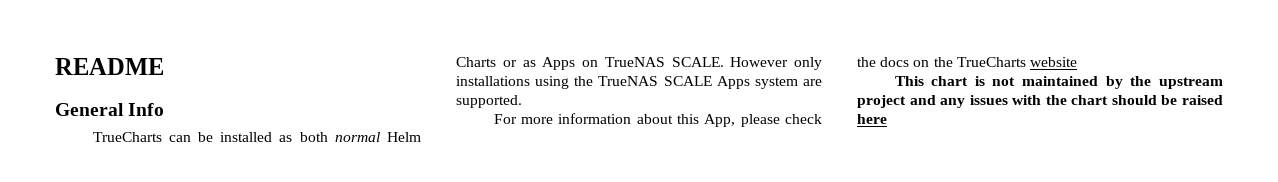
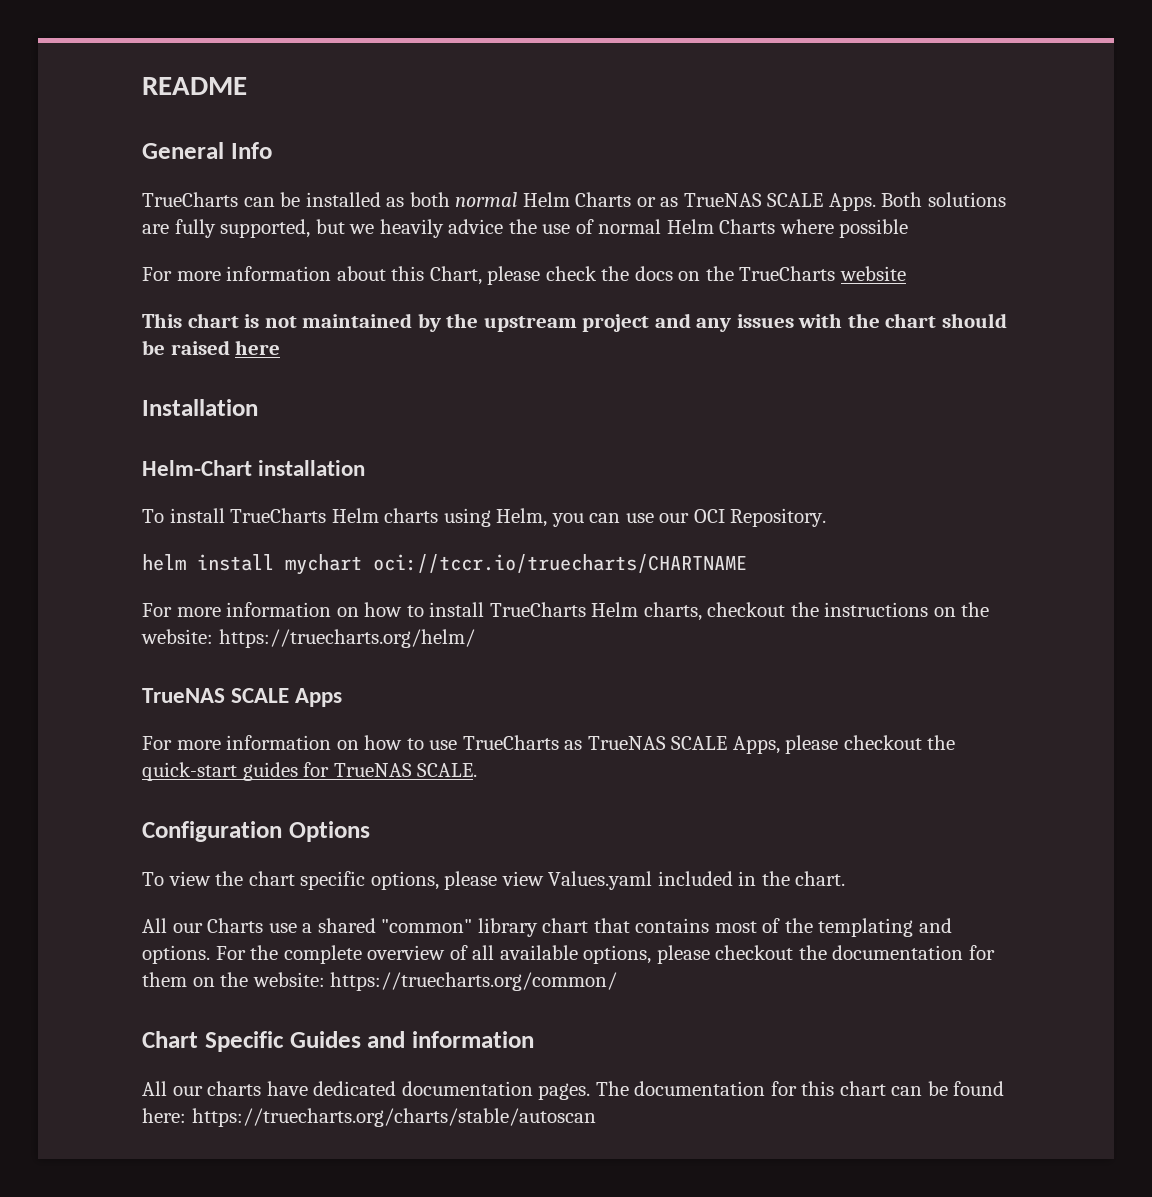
[542,57,822,70] [456,76,822,89] [456,95,522,108] Apps on TrueNAS SCALE. However only installations using the TrueNAS SCALE Apps system are supported. -> [683,192,1007,211] [142,219,909,238] TrueNAS SCALE Apps. Both solutions are fully supported, but we heavily advice the use of normal Helm Charts where possible
[704,114,736,127] App, -> [429,266,482,285] Chart,
(887, 119) none -> [142,399,258,416] [142,460,366,476] [142,508,827,527] [142,554,747,575] [142,602,990,621] [141,629,475,648] [142,688,343,707] [142,735,956,754] [142,762,478,781] [142,821,370,842] [142,871,846,890] [142,918,953,937] [142,945,995,964] [142,972,618,991] [142,1031,534,1052] [142,1081,1005,1100] [142,1108,596,1127] // Installation // Helm-Chart installation // To install TrueCharts Helm charts using Helm, you can use our OCI Repository. // helm install mychart oci://tccr.io/truecharts/CHARTNAME // For more information on how to install TrueCharts Helm charts, checkout the instructions on the website: https://truecharts.org/helm/ // TrueNAS SCALE Apps // For more information on how to use TrueCharts as TrueNAS SCALE Apps, please checkout the quick-start guides for TrueNAS SCALE. // Configuration Options // To view the chart specific options, please view Values.yaml included in the chart. // All our Charts use a shared "common" library chart that contains most of the templating and options. For the complete overview of all available options, please checkout the documentation for them on the website: https://truecharts.org/common/ // Chart Specific Guides and information // All our charts have dedicated documentation pages. The documentation for this chart can be found here: https://truecharts.org/charts/stable/autoscan

